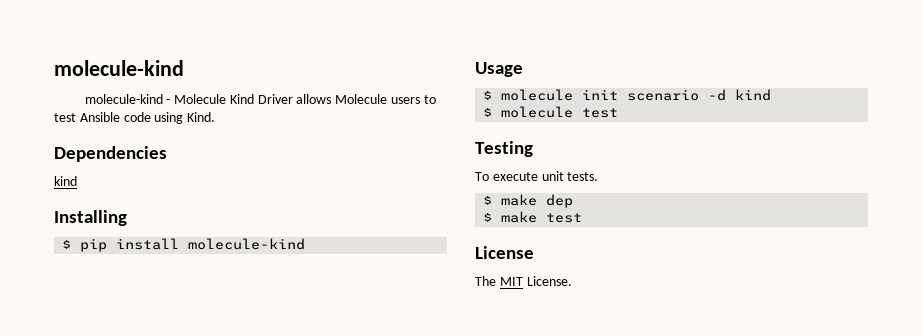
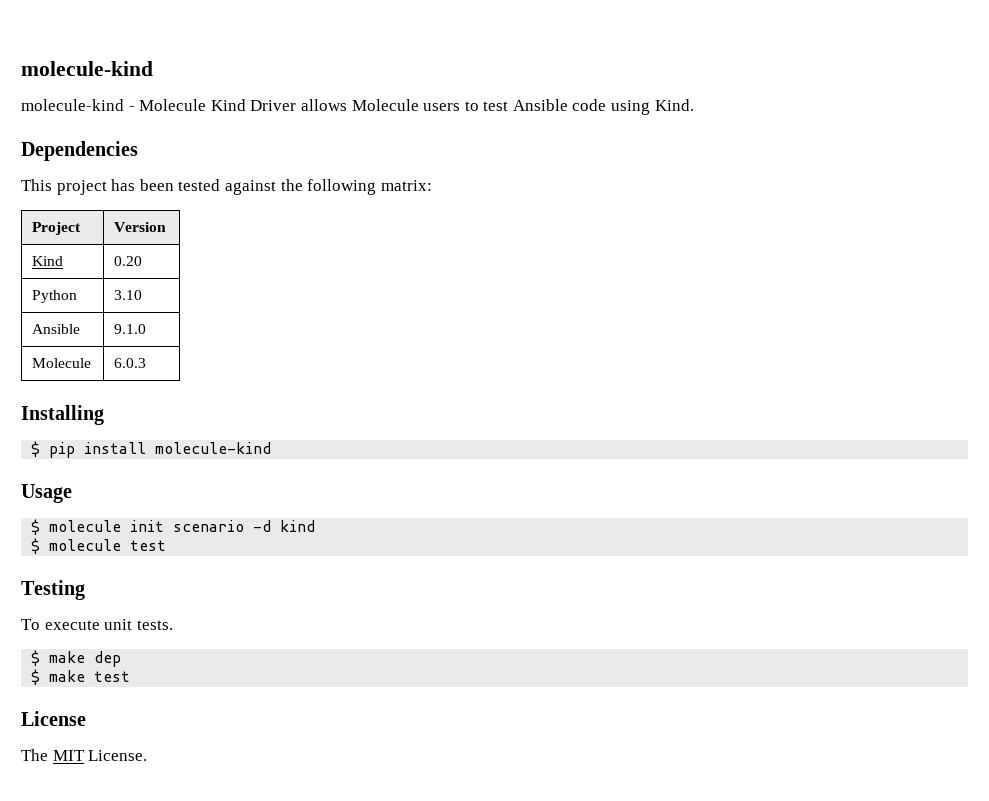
[54,176,77,186] kind -> [21,179,432,195] [32,222,82,235] [114,222,167,232] [32,256,64,266] [114,256,143,266] [32,290,78,303] [114,290,143,300] [32,324,81,334] [114,324,147,334] [32,358,92,368] [114,358,147,368] This project has been tested against the following matrix: // Project | Version // Kind | 0.20 // Python | 3.10 // Ansible | 9.1.0 // Molecule | 6.0.3

